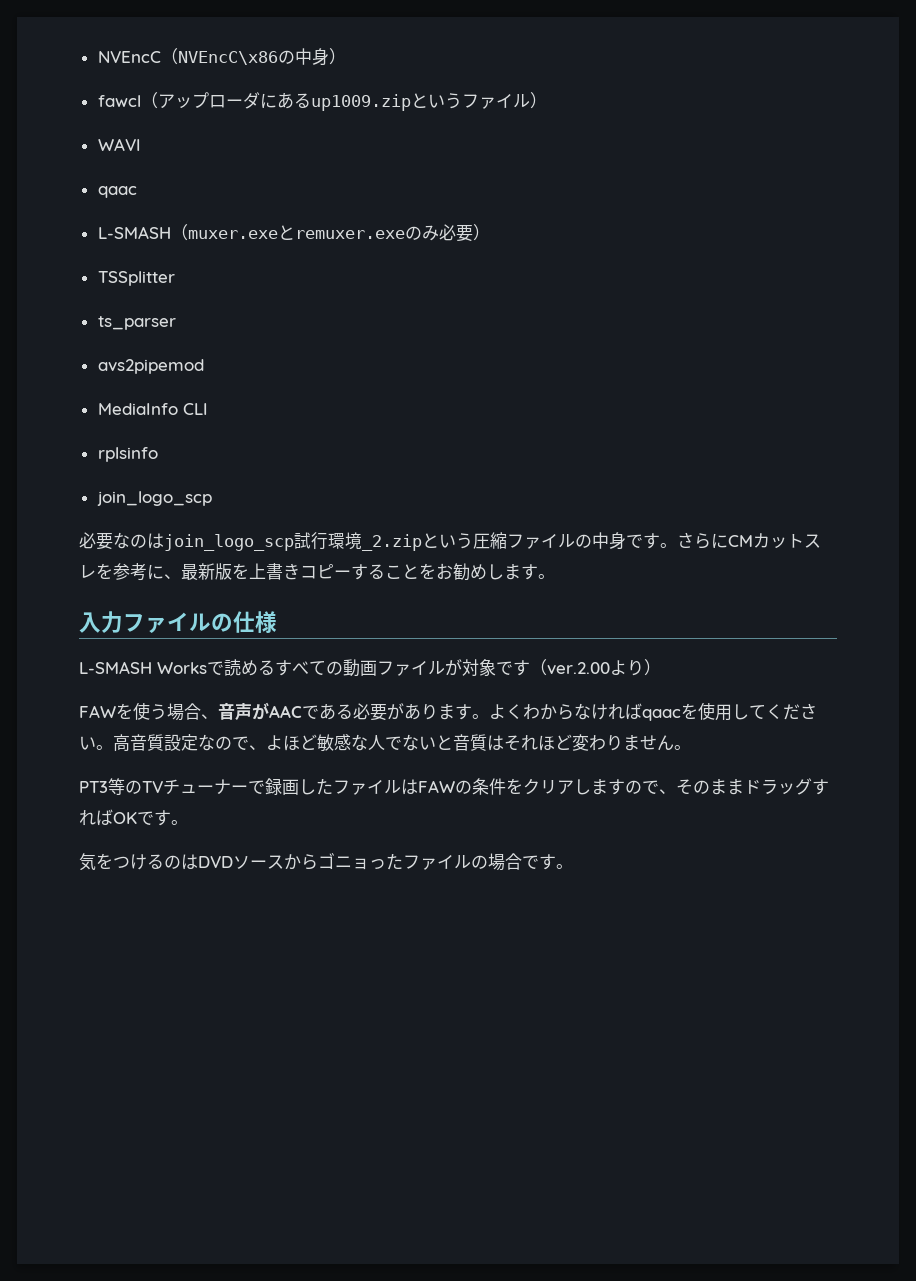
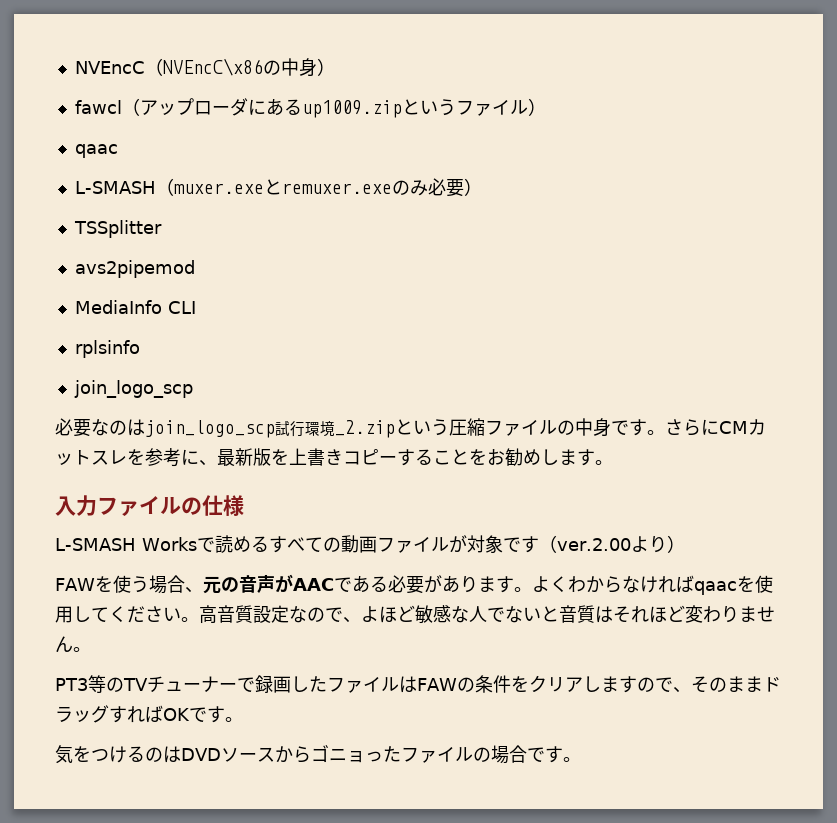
[97,138,141,151] // WAVI -> (546, 107) none
[97,316,176,330] // ts_parser -> (162, 229) none
(218, 716) none -> [202,576,239,594] 元の

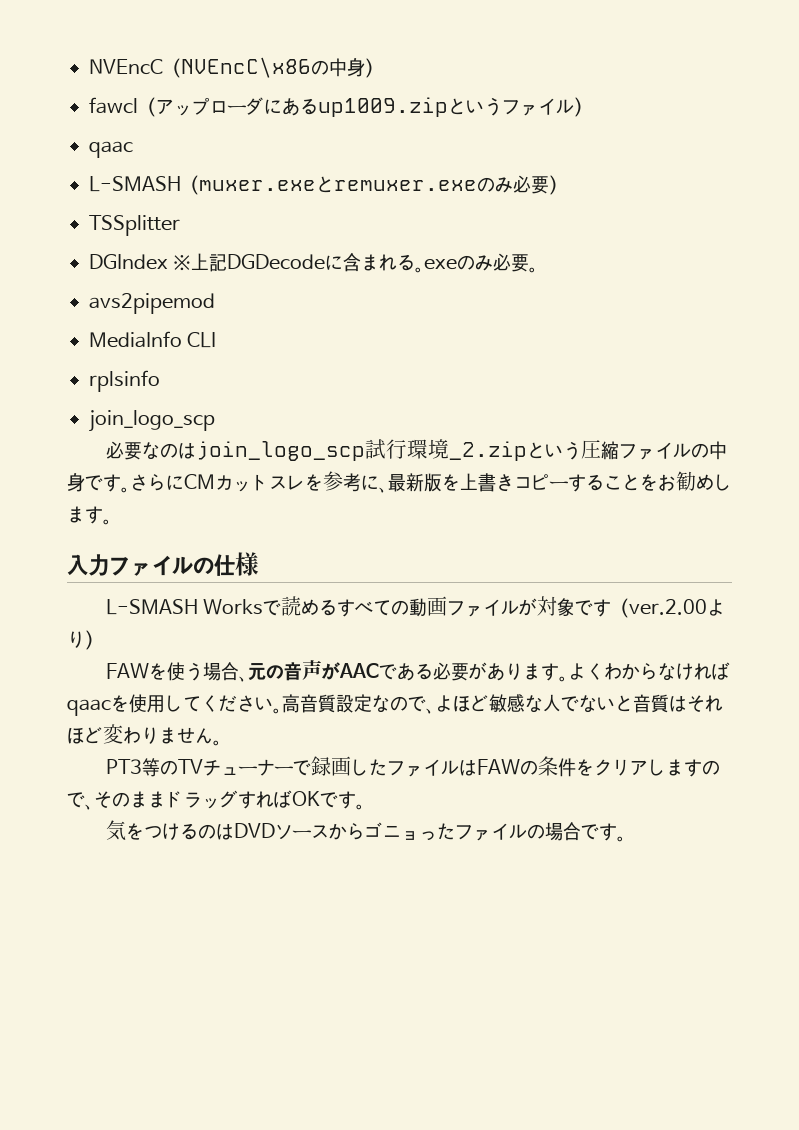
(162, 229) none -> [89,252,539,273] // DGIndex ※上記DGDecodeに含まれる。exeのみ必要。

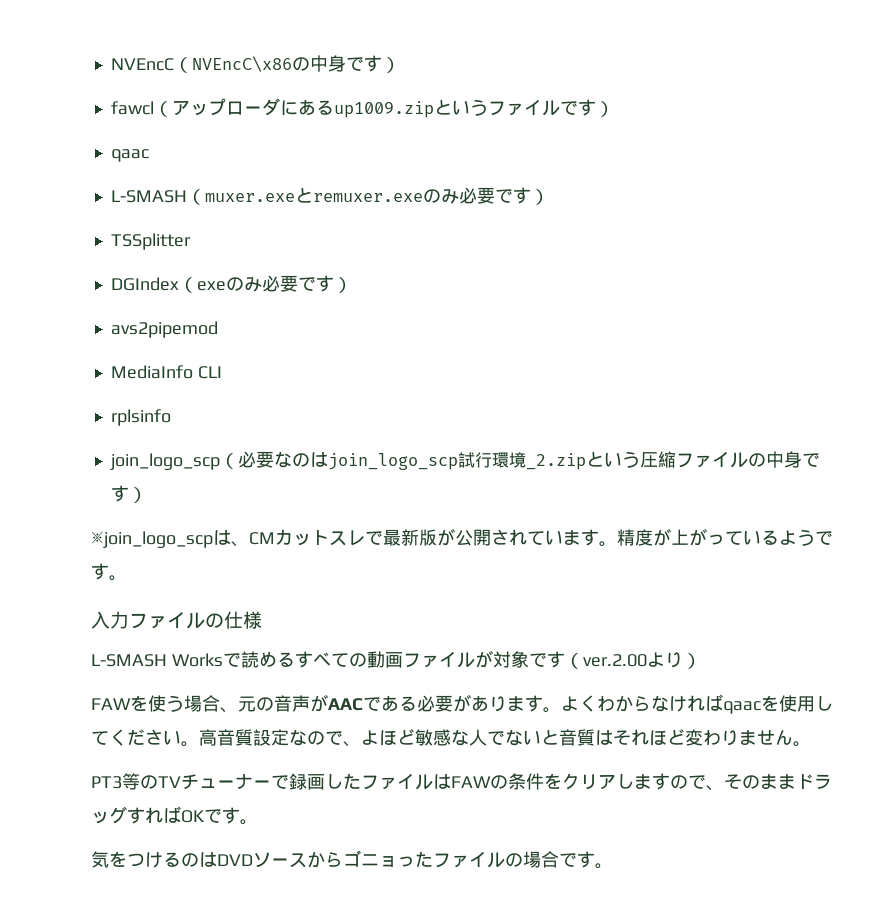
(365, 67) none -> [345,55,382,72] です
(574, 106) none -> [559,99,596,116] です
(549, 185) none -> [494,187,531,204] です
[173,252,425,273] ※上記DGDecodeに含まれる。 -> [178,277,197,293] （
[529,267,539,273] 。 -> [297,275,352,293] です）
(215, 421) // -> [219,453,238,469] （
[121,474,184,493] 。さらに -> [128,487,147,503] [91,530,249,548] ） // ※join_logo_scpは、
[305,471,732,493] [67,506,85,523] を参考に、最新版を上書きコピーすることをお勧めしま -> [365,528,833,547] で最新版が公開されています。精度が上がっているようで

